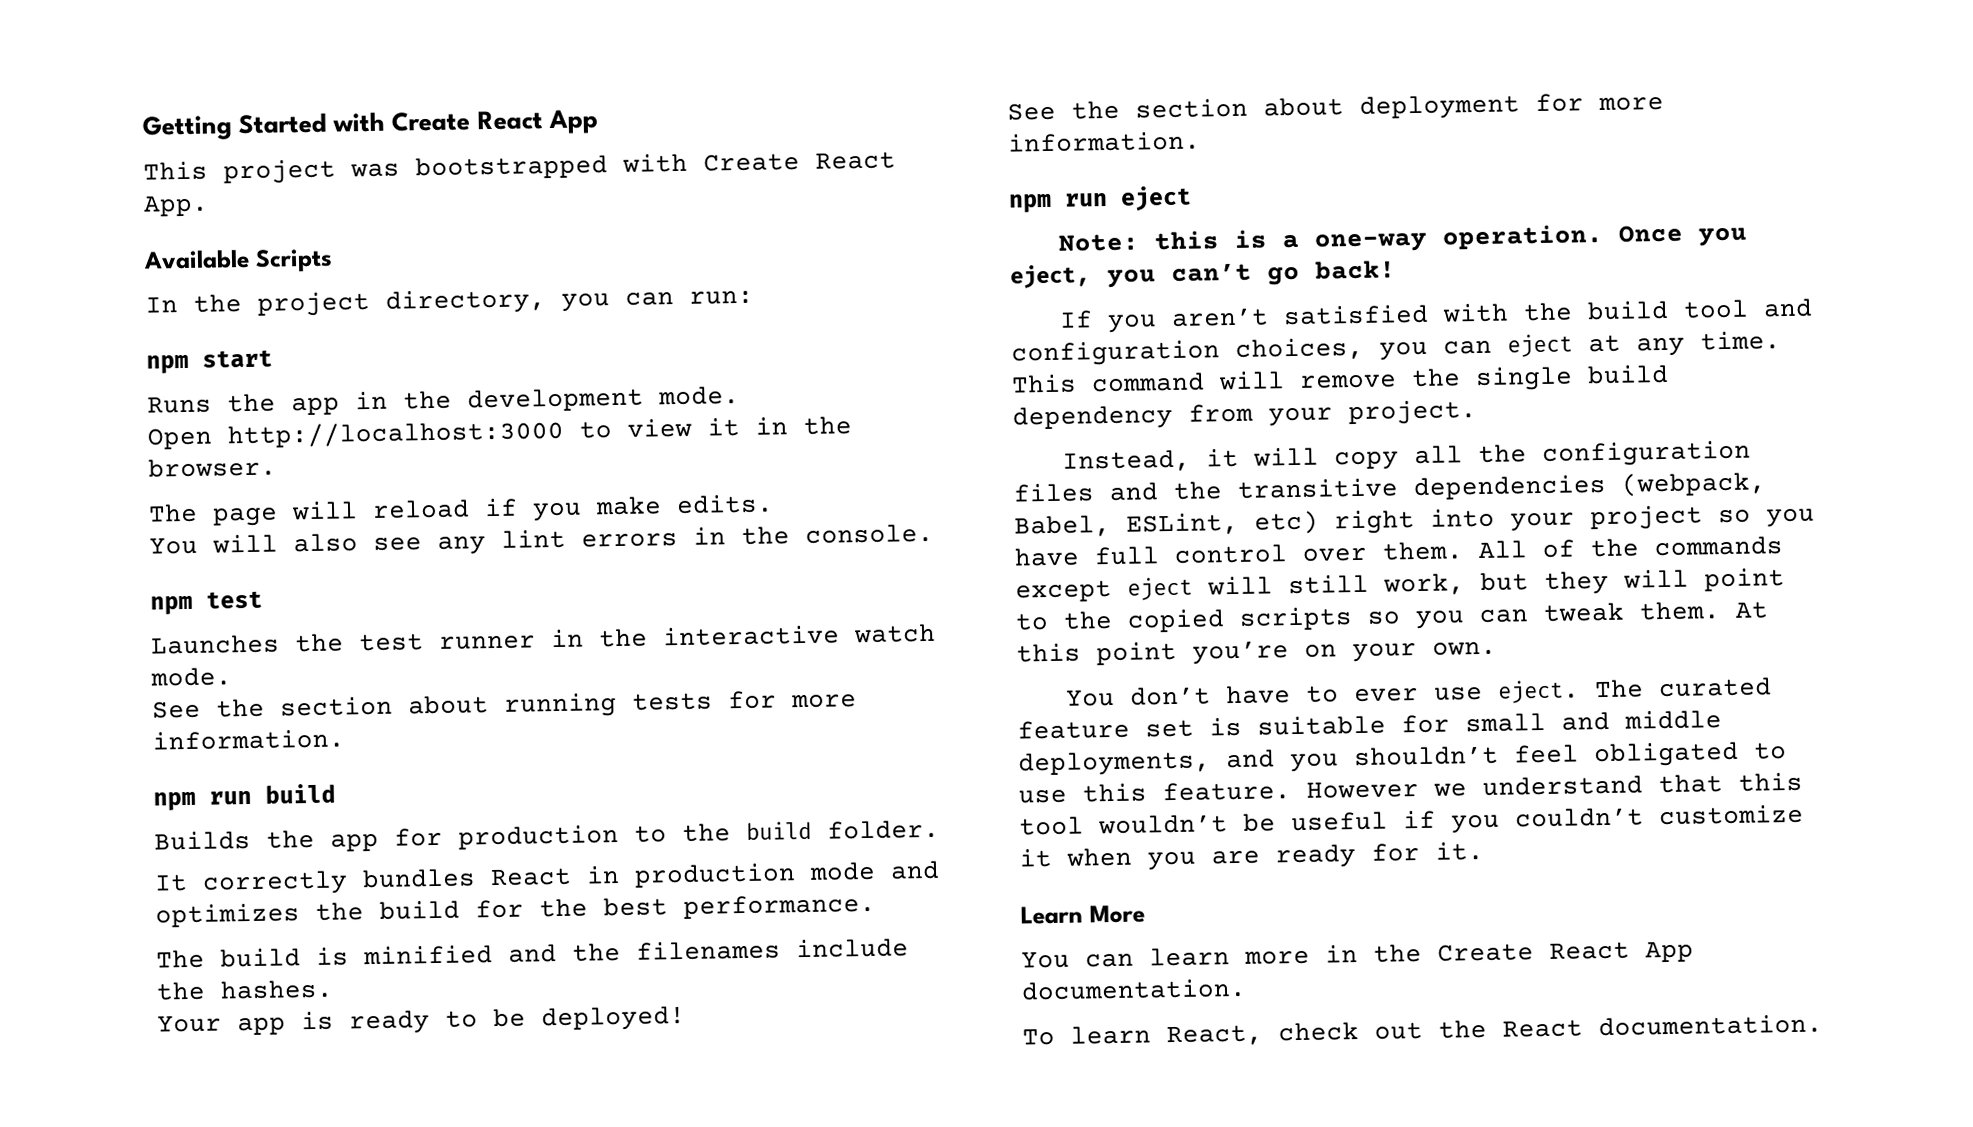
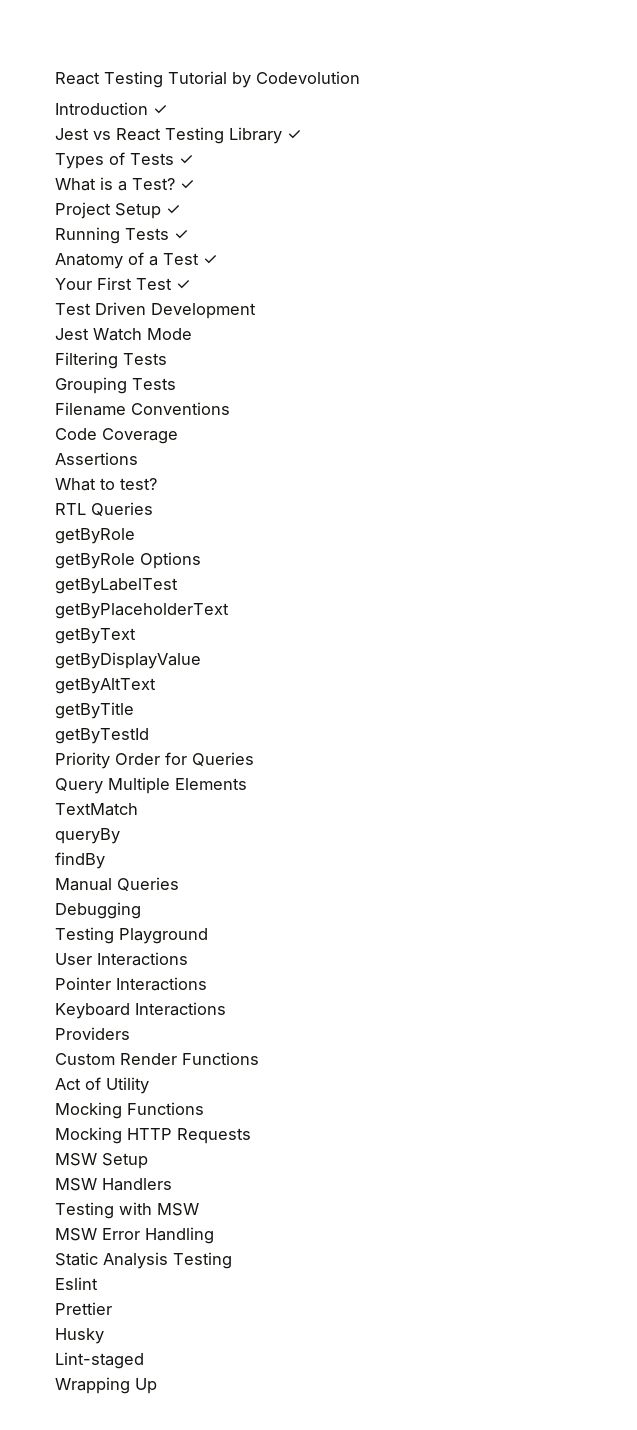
[142,109,598,141] [143,151,896,185] [143,194,209,217] [143,248,333,273] [145,288,754,317] [146,349,273,374] [147,385,740,416] [147,416,852,450] [148,457,277,478] [148,493,774,527] [149,523,934,555] [150,590,263,615] [151,623,936,655] [150,667,232,687] [152,690,857,719] [152,728,345,751] [153,783,336,811] [154,819,940,852] [154,860,940,896] [155,893,876,928] [156,937,909,969] [156,979,333,1001] [157,1005,686,1036] [1007,93,1664,121] [1008,130,1201,153] [1009,185,1192,213] [1057,223,1747,253] [1010,260,1396,289] [1058,298,1813,334] [1011,330,1781,367] [1011,363,1669,394] [1012,399,1477,431] [1061,439,1751,473] [1013,471,1766,503] [1014,504,1815,538] [1014,536,1783,567] [1015,567,1785,603] [1015,601,1768,633] [1016,640,1497,666] [1065,677,1772,707] [1017,709,1722,740] [1018,740,1787,777] [1018,771,1803,804] [1019,803,1804,836] [1019,840,1484,871] [1020,904,1145,925] [1021,940,1694,969] [1021,977,1247,1001] [1022,1013,1823,1047] Getting Started with Create React App // This project was bootstrapped with Create React App. // Available Scripts // In the project directory, you can run: // npm start // Runs the app in the development mode. // Open http://localhost:3000 to view it in the browser. // The page will reload if you make edits. // You will also see any lint errors in the console. // npm test // Launches the test runner in the interactive watch mode. // See the section about running tests for more information. // npm run build // Builds the app for production to the build folder. // It correctly bundles React in production mode and optimizes the build for the best performance. // The build is minified and the filenames include the hashes. // Your app is ready to be deployed! // See the section about deployment for more information. // npm run eject // Note: this is a one-way operation. Once you eject, you can’t go back! // If you aren’t satisfied with the build tool and configuration choices, you can eject at any time. This command will remove the single build dependency from your project. // Instead, it will copy all the configuration files and the transitive dependencies (webpack, Babel, ESLint, etc) right into your project so you have full control over them. All of the commands except eject will still work, but they will point to the copied scripts so you can tweak them. At this point you’re on your own. // You don’t have to ever use eject. The curated feature set is suitable for small and middle deployments, and you shouldn’t feel obligated to use this feature. However we understand that this tool wouldn’t be useful if you couldn’t customize it when you are ready for it. // Learn More // You can learn more in the Create React App documentation. // To learn React, check out the React documentation. -> [55,71,360,88] [55,102,168,115] [55,127,302,144] [55,152,194,169] [55,177,195,191] [55,202,181,219] [55,227,189,244] [55,252,218,269] [55,277,191,290] [55,302,256,319] [55,328,192,341] [55,352,167,369] [55,377,176,394] [55,402,230,416] [55,428,178,444] [55,452,138,465] [55,478,157,491] [55,502,153,516] [55,528,135,544] [55,552,201,569] [55,578,178,594] [55,603,229,619] [55,628,136,644] [55,652,201,669] [55,678,156,694] [55,702,134,719] [55,728,149,744] [55,752,254,769] [55,777,247,794] [55,803,138,816] [55,828,120,844] [55,852,105,869] [55,877,179,891] [55,902,141,919] [55,927,208,944] [55,952,188,966] [55,977,207,991] [55,1002,226,1019] [55,1027,130,1040] [55,1052,259,1065] [55,1077,149,1094] [55,1102,204,1119] [55,1127,251,1144] [55,1153,148,1169] [55,1178,172,1191] [55,1202,199,1219] [55,1227,214,1244] [55,1252,232,1269] [55,1277,98,1290] [55,1302,112,1315] [55,1328,104,1344] [55,1352,144,1369] [55,1377,157,1394] React Testing Tutorial by Codevolution // Introduction ✓ // Jest vs React Testing Library ✓ // Types of Tests ✓ // What is a Test? ✓ // Project Setup ✓ // Running Tests ✓ // Anatomy of a Test ✓ // Your First Test ✓ // Test Driven Development // Jest Watch Mode // Filtering Tests // Grouping Tests // Filename Conventions // Code Coverage // Assertions // What to test? // RTL Queries // getByRole // getByRole Options // getByLabelTest // getByPlaceholderText // getByText // getByDisplayValue // getByAltText // getByTitle // getByTestId // Priority Order for Queries // Query Multiple Elements // TextMatch // queryBy // findBy // Manual Queries // Debugging // Testing Playground // User Interactions // Pointer Interactions // Keyboard Interactions // Providers // Custom Render Functions // Act of Utility // Mocking Functions // Mocking HTTP Requests // MSW Setup // MSW Handlers // Testing with MSW // MSW Error Handling // Static Analysis Testing // Eslint // Prettier // Husky // Lint-staged // Wrapping Up

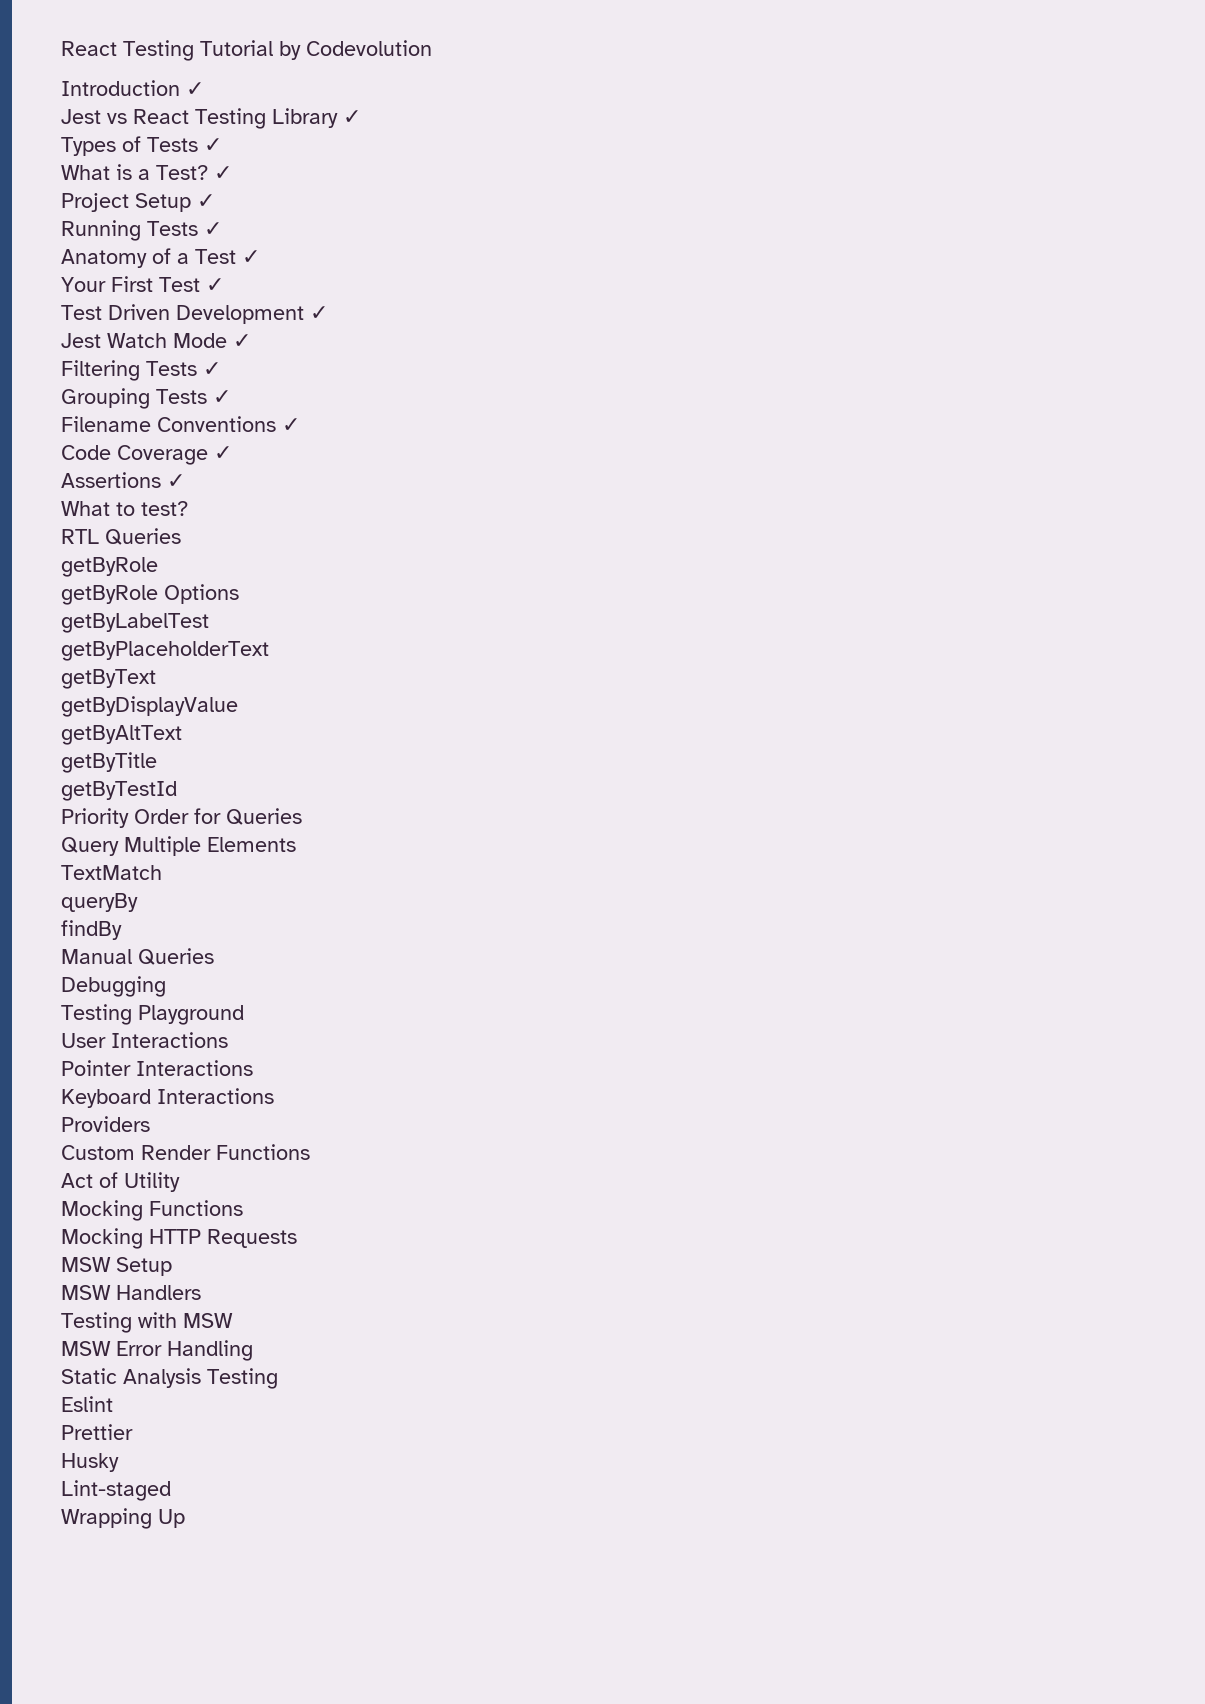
(256, 311) none -> [310,306,328,320] ✓
(192, 334) none -> [233,334,251,348] ✓
(167, 359) none -> [203,362,221,376] ✓
(176, 384) none -> [213,390,231,404] ✓
(230, 408) none -> [282,418,300,432] ✓
(178, 436) none -> [214,446,232,460] ✓
(138, 458) none -> [167,474,185,488] ✓

